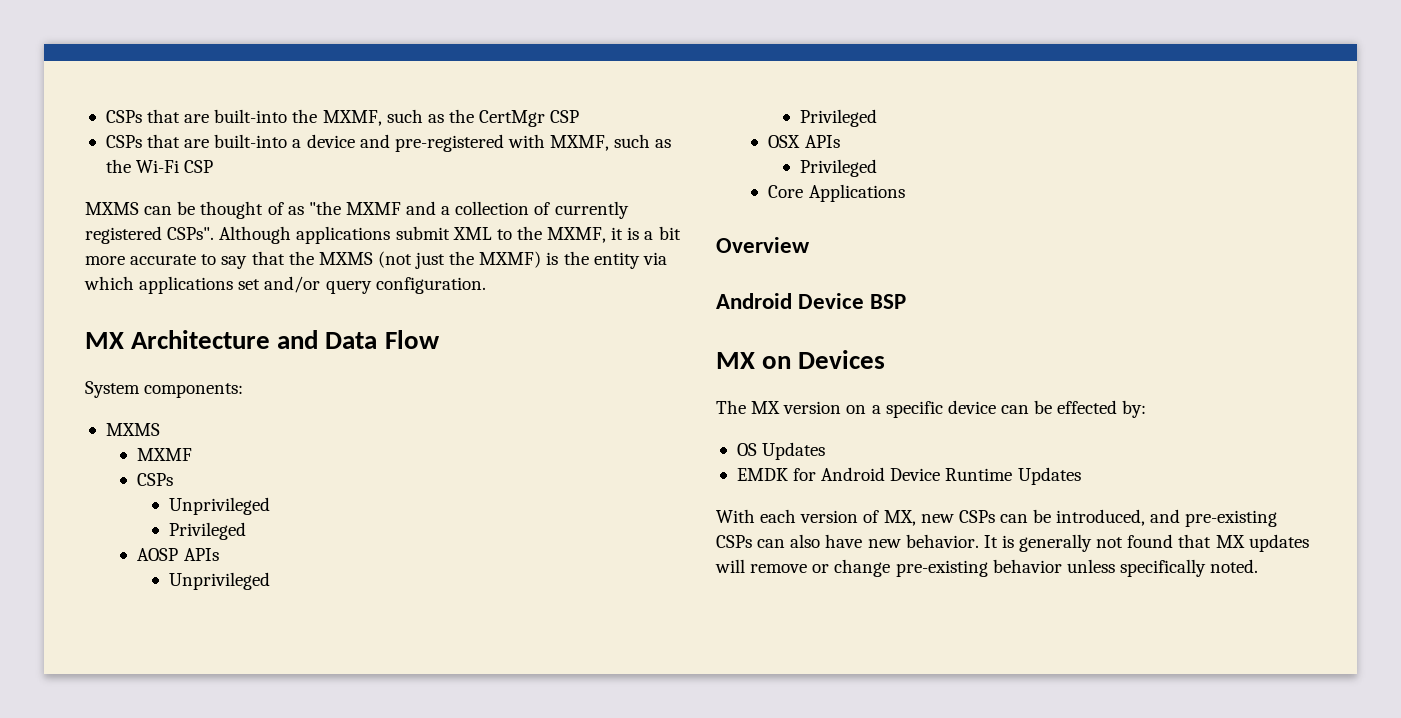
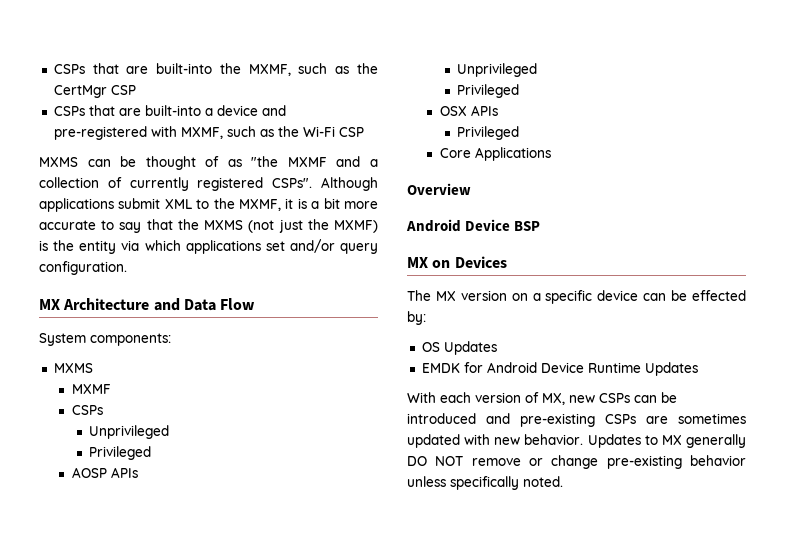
[1056,509,1146,526] introduced, -> [407,413,476,424] introduced
[757,534,1309,552] [715,559,745,573] can also have new behavior. It is generally not found that MX updates will -> [646,413,746,424] [407,434,746,448] [407,456,464,466] are sometimes updated with new behavior. Updates to MX generally DO NOT

